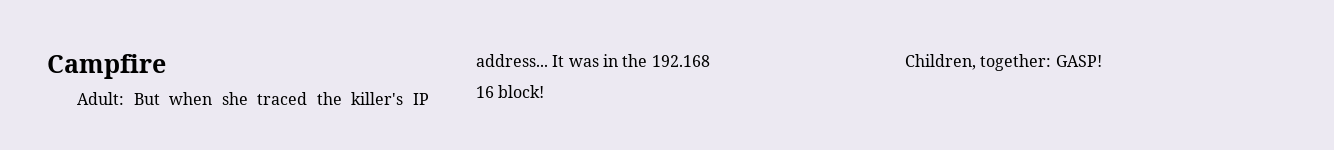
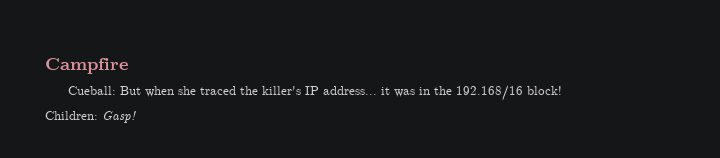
[77,92,125,105] Adult: -> [68,86,117,95] Cueball:
[552,55,565,67] It -> [381,87,391,95] it
[651,55,710,67] [476,86,494,98] 192.168 // 16 -> [456,85,524,101] 192.168/16
[905,54,1102,71] Children, together: GASP! -> [45,111,136,123] Children: Gasp!

